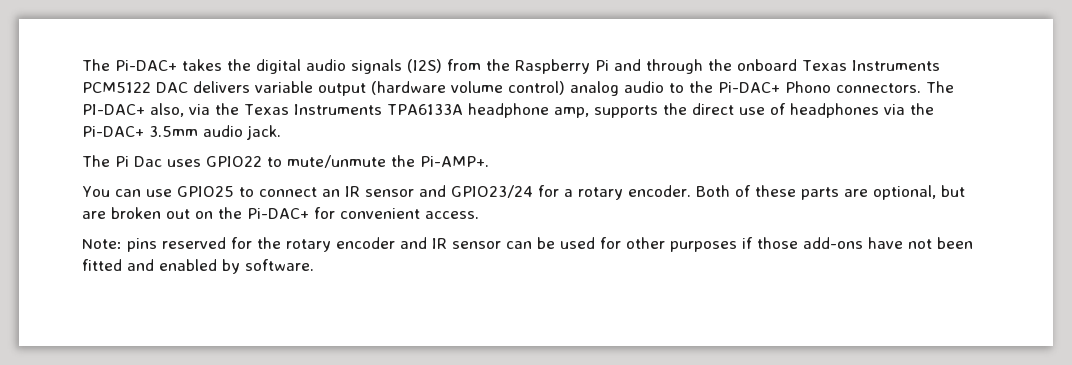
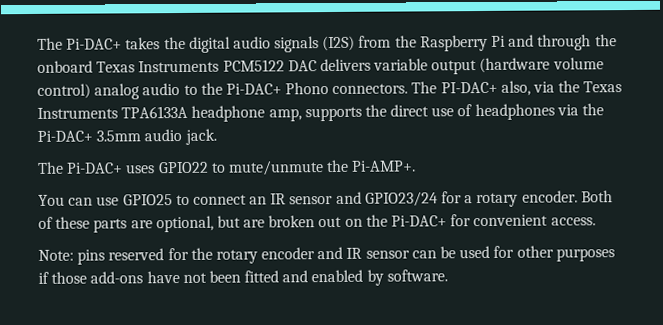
[115,156,162,167] Pi Dac -> [66,162,124,174] Pi-DAC+

